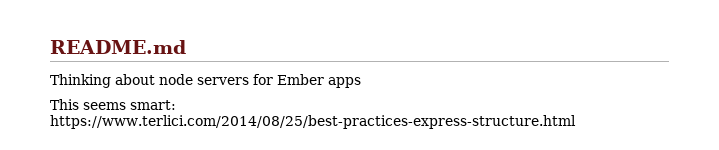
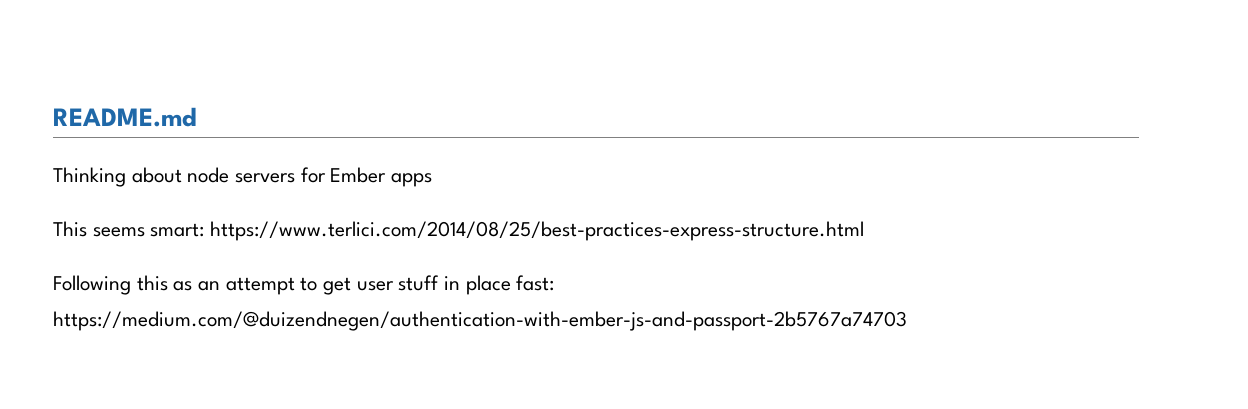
(576, 122) none -> [53,275,555,295] [53,311,907,331] // Following this as an attempt to get user stuff in place fast: https://medium.com/@duizendnegen/authentication-with-ember-js-and-passport-2b5767a74703

